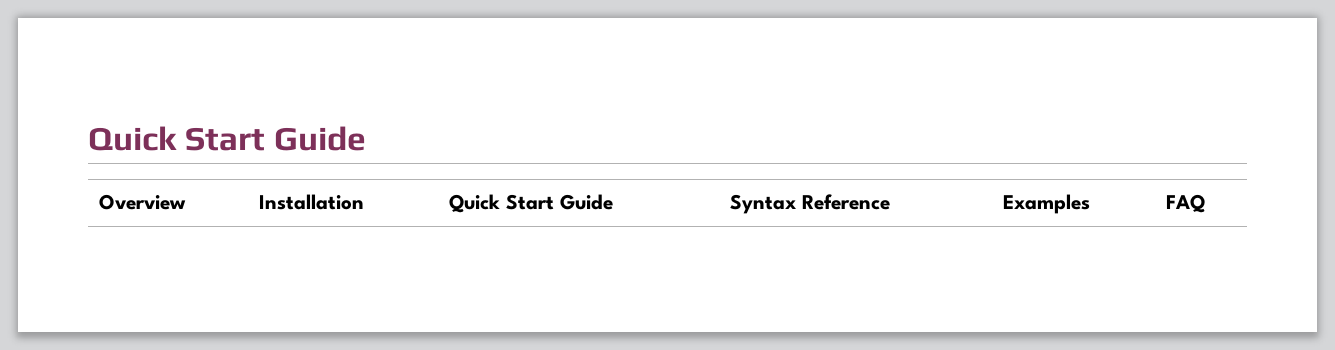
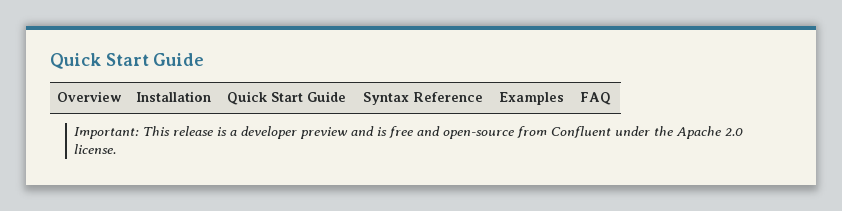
(1205, 203) none -> [74,126,744,139] [74,144,117,154] // Important: This release is a developer preview and is free and open-source from Confluent under the Apache 2.0 license.

